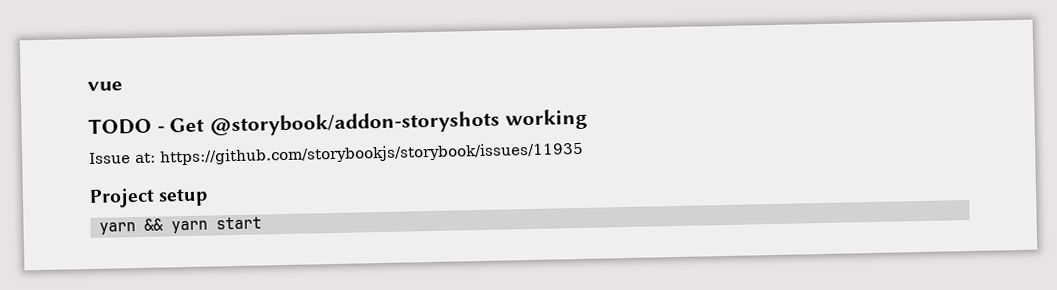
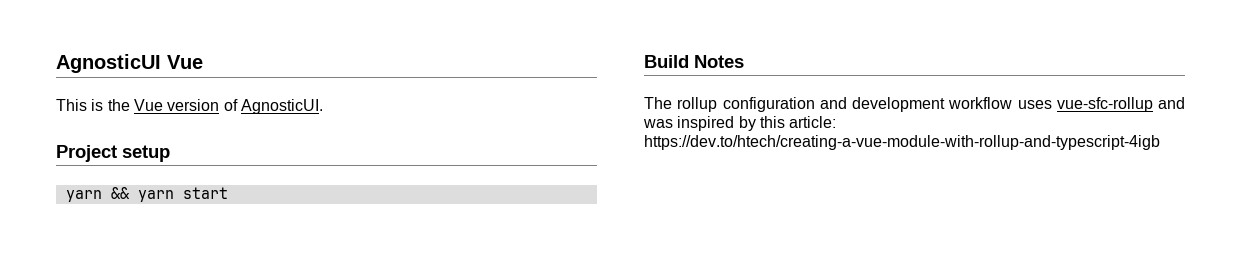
[87,81,123,91] [88,108,588,137] [89,141,584,166] vue // TODO - Get @storybook/addon-storyshots working // Issue at: https://github.com/storybookjs/storybook/issues/11935 -> [56,54,203,73] [56,99,323,114] AgnosticUI Vue // This is the Vue version of AgnosticUI.
(262, 223) none -> [644,55,744,68] [644,97,1185,112] [643,116,837,131] [644,135,1160,150] // Build Notes // The rollup configuration and development workflow uses vue-sfc-rollup and was inspired by this article: https://dev.to/htech/creating-a-vue-module-with-rollup-and-typescript-4igb

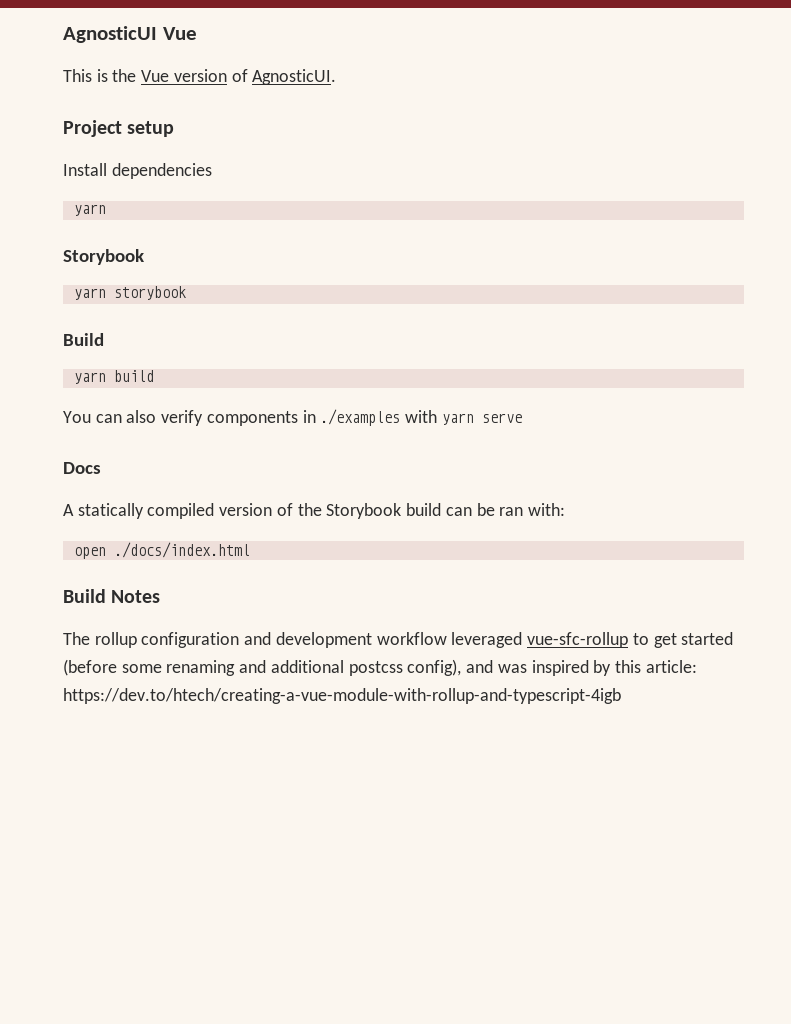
[65,187,228,202] // yarn && yarn start -> [63,163,212,179] [73,204,106,216] [63,249,144,265] [73,286,186,300] [63,333,104,346] [73,370,154,384] [63,409,522,426] [63,462,101,474] [63,503,565,519] [73,542,250,559] // Install dependencies // yarn // Storybook // yarn storybook // Build // yarn build // You can also verify components in ./examples with yarn serve // Docs // A statically compiled version of the Storybook build can be ran with: // open ./docs/index.html
[1017,97,1153,112] uses vue-sfc-rollup -> [451,632,734,648] [63,659,462,676] leveraged vue-sfc-rollup to get started (before some renaming and additional postcss config),

